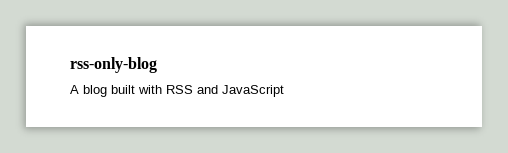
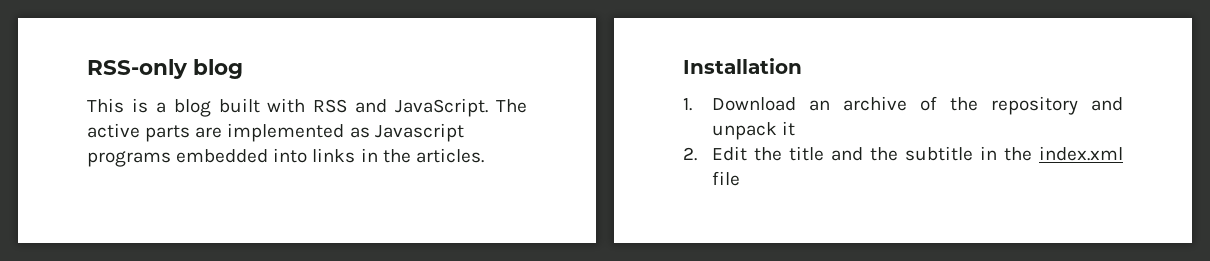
[70,57,157,73] [70,85,79,94] rss-only-blog // A -> [87,59,243,79] [87,98,166,113] RSS-only blog // This is a
[222,85,284,97] JavaScript -> [395,98,527,117] [87,123,464,142] [87,148,484,167] [683,58,802,74] [683,96,1123,115] [712,121,796,140] [683,146,1123,161] [712,171,741,186] JavaScript. The active parts are implemented as Javascript programs embedded into links in the articles. // Installation // 1. Download an archive of the repository and unpack it // 2. Edit the title and the subtitle in the index.xml file

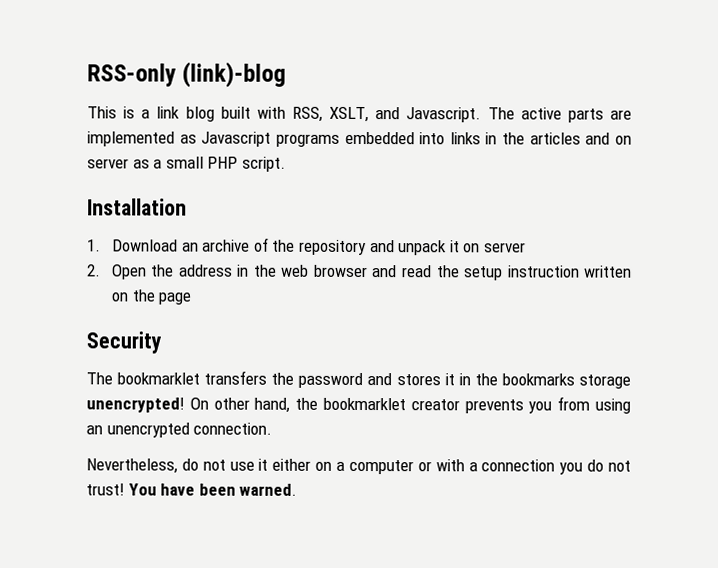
[193,59,243,79] blog -> [182,61,287,88] (link)-blog
(166, 107) none -> [156,106,181,119] link
[313,98,489,117] RSS and JavaScript. -> [292,106,482,123] RSS, XSLT, and Javascript.
[415,148,484,163] articles. -> [529,132,632,145] [87,156,286,172] articles and on server as a small PHP script.
(796, 128) none -> [463,242,526,253] on server
[712,146,1123,161] [712,171,741,186] Edit the title and the subtitle in the index.xml file -> [111,264,632,281] [110,289,192,305] [86,331,162,354] [86,370,631,389] [86,396,631,414] [86,422,273,438] [86,458,632,475] [86,483,298,496] Open the address in the web browser and read the setup instruction written on the page // Security // The bookmarklet transfers the password and stores it in the bookmarks storage unencrypted! On other hand, the bookmarklet creator prevents you from using an unencrypted connection. // Nevertheless, do not use it either on a computer or with a connection you do not trust! You have been warned.

